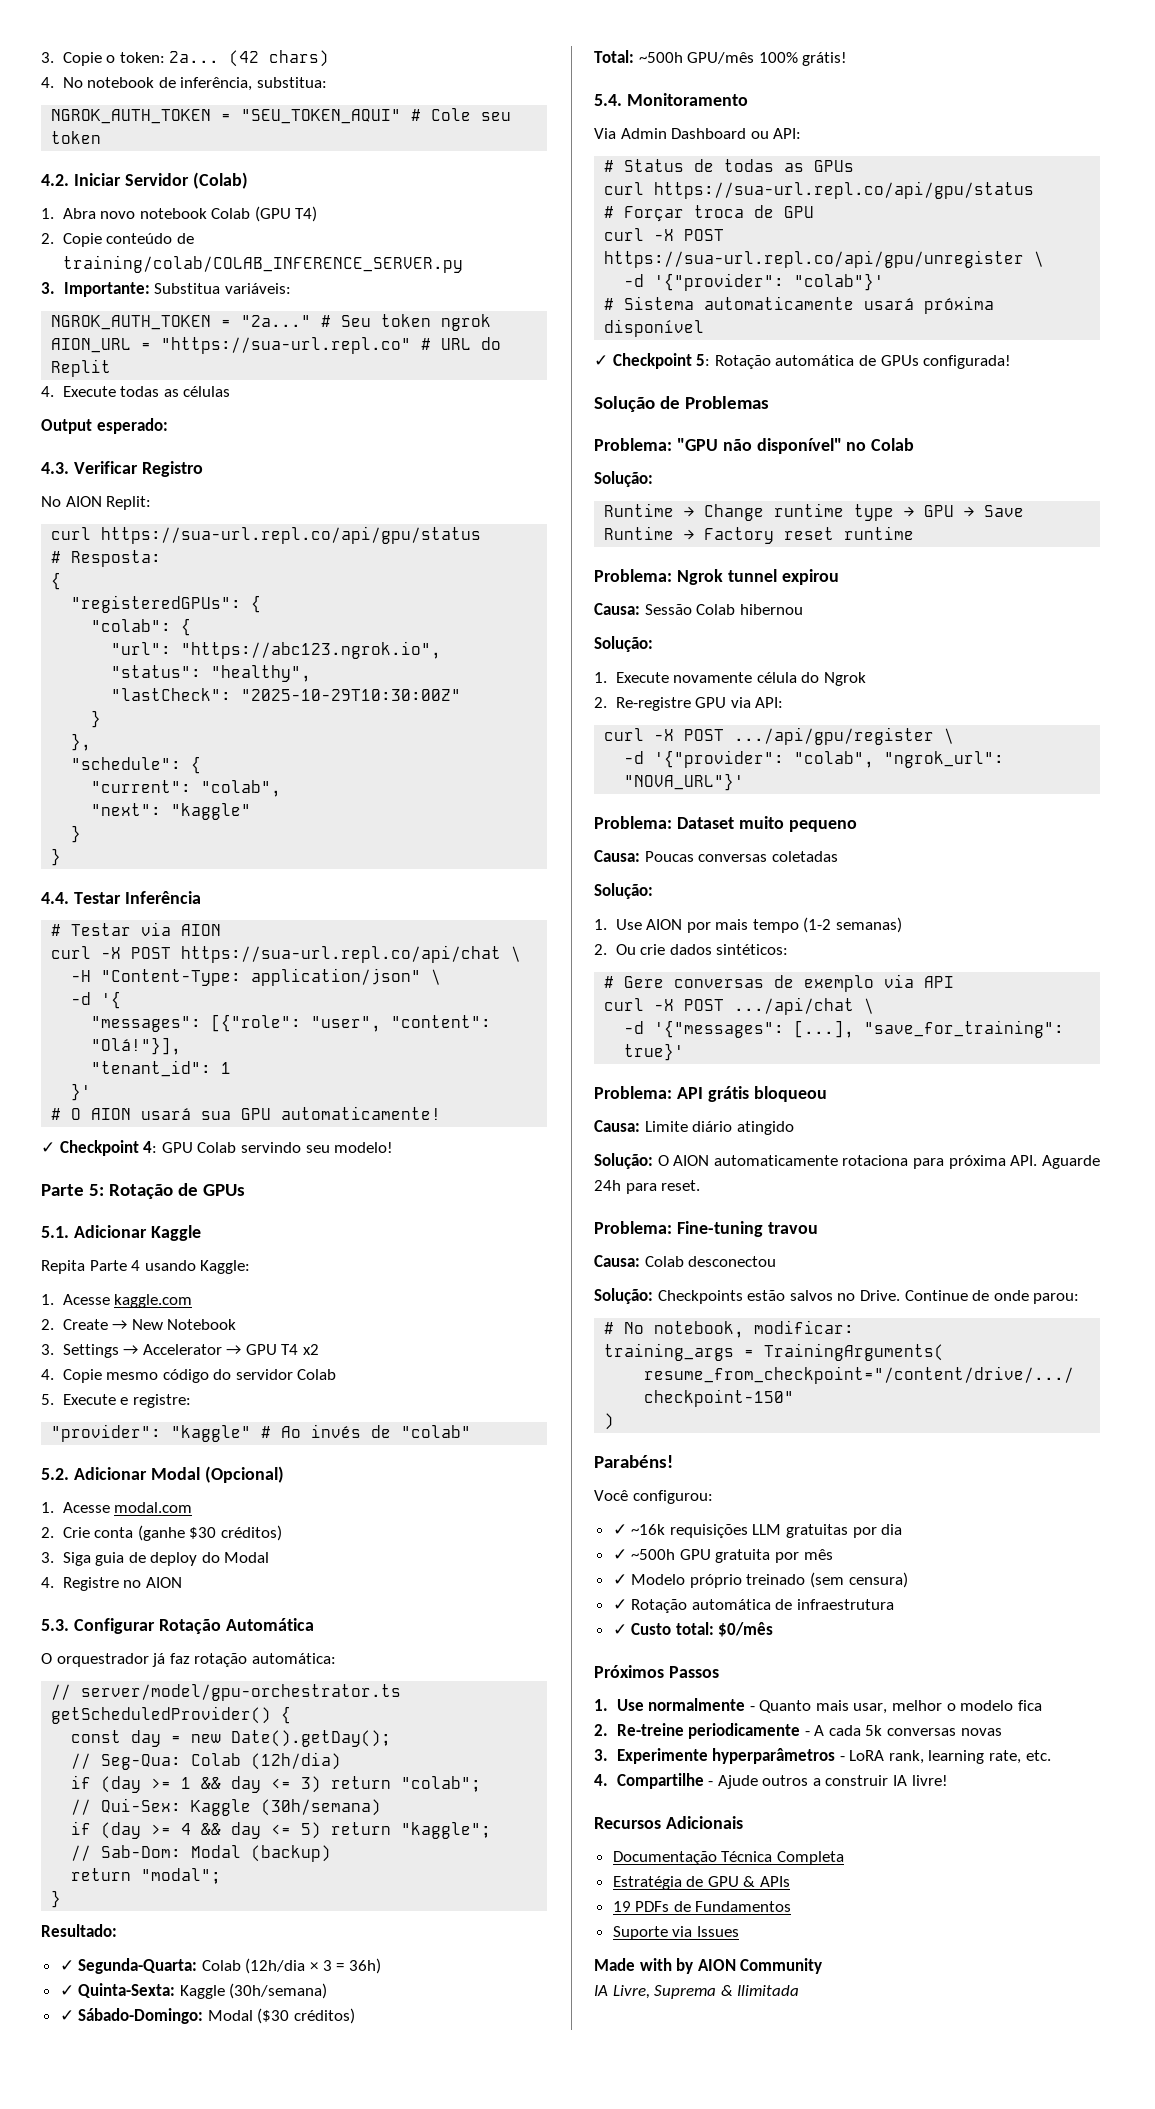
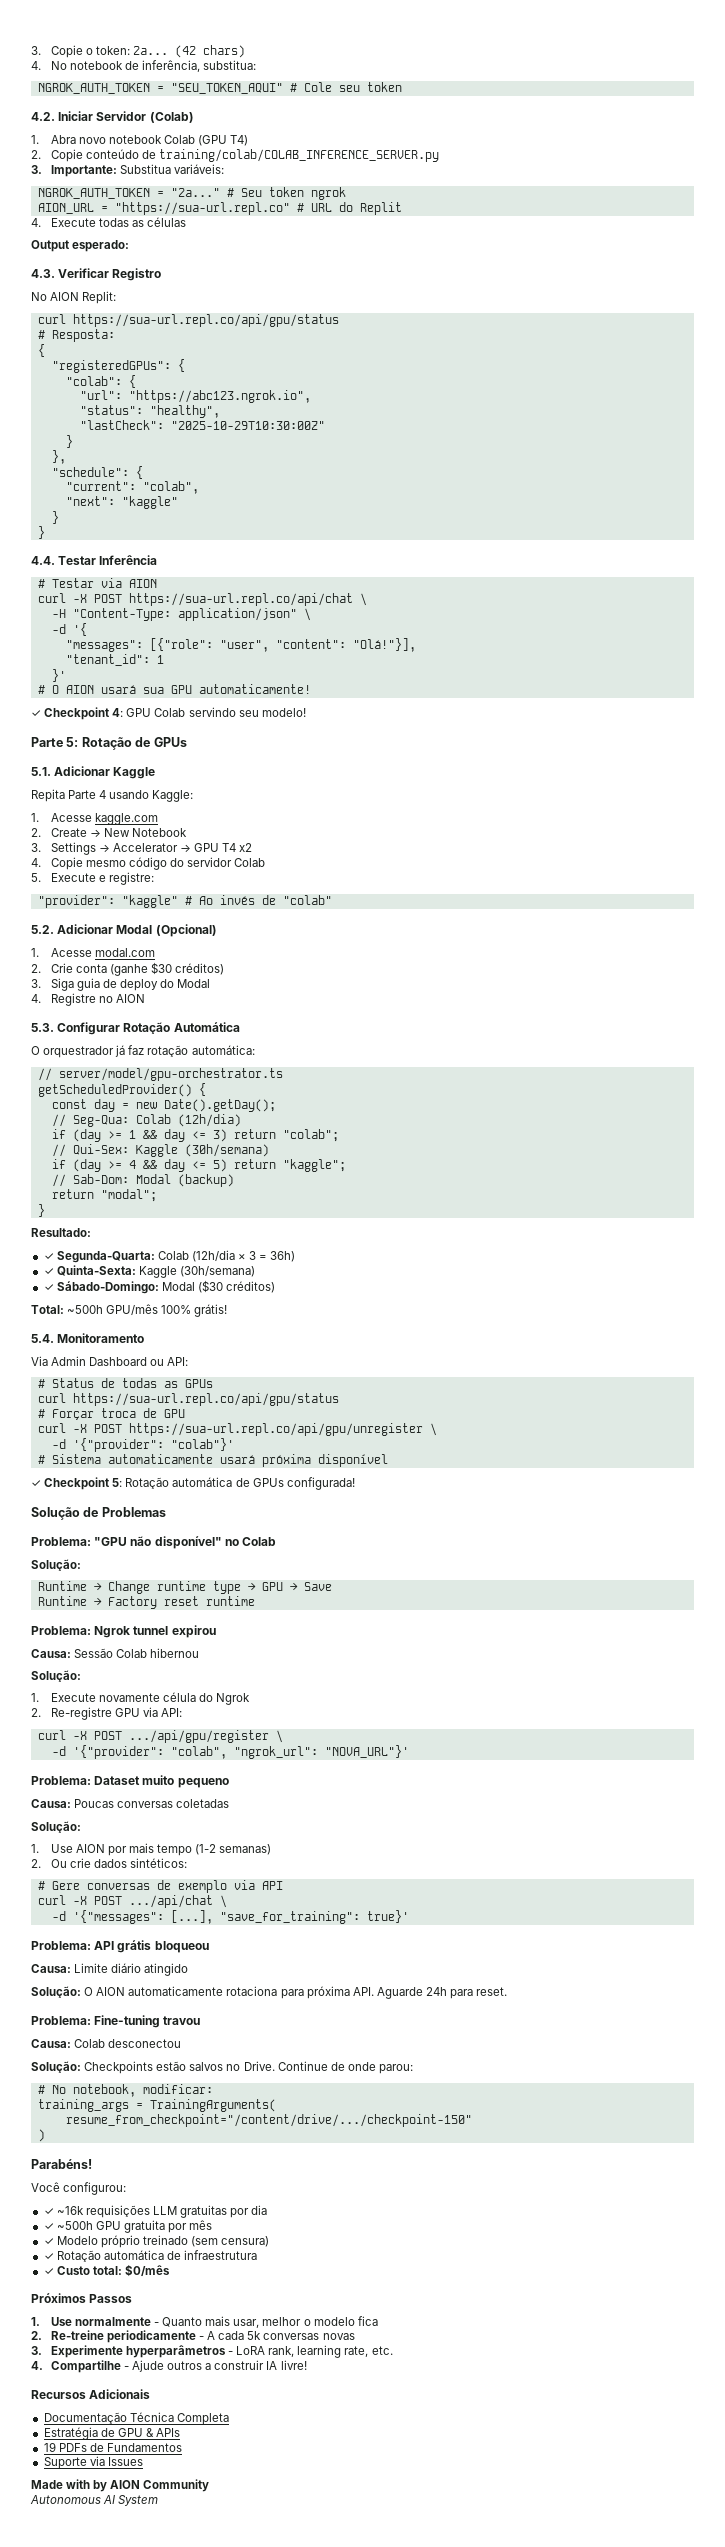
[594,1985,800,1999] IA Livre, Suprema & Ilimitada -> [30,2495,159,2506] Autonomous AI System

